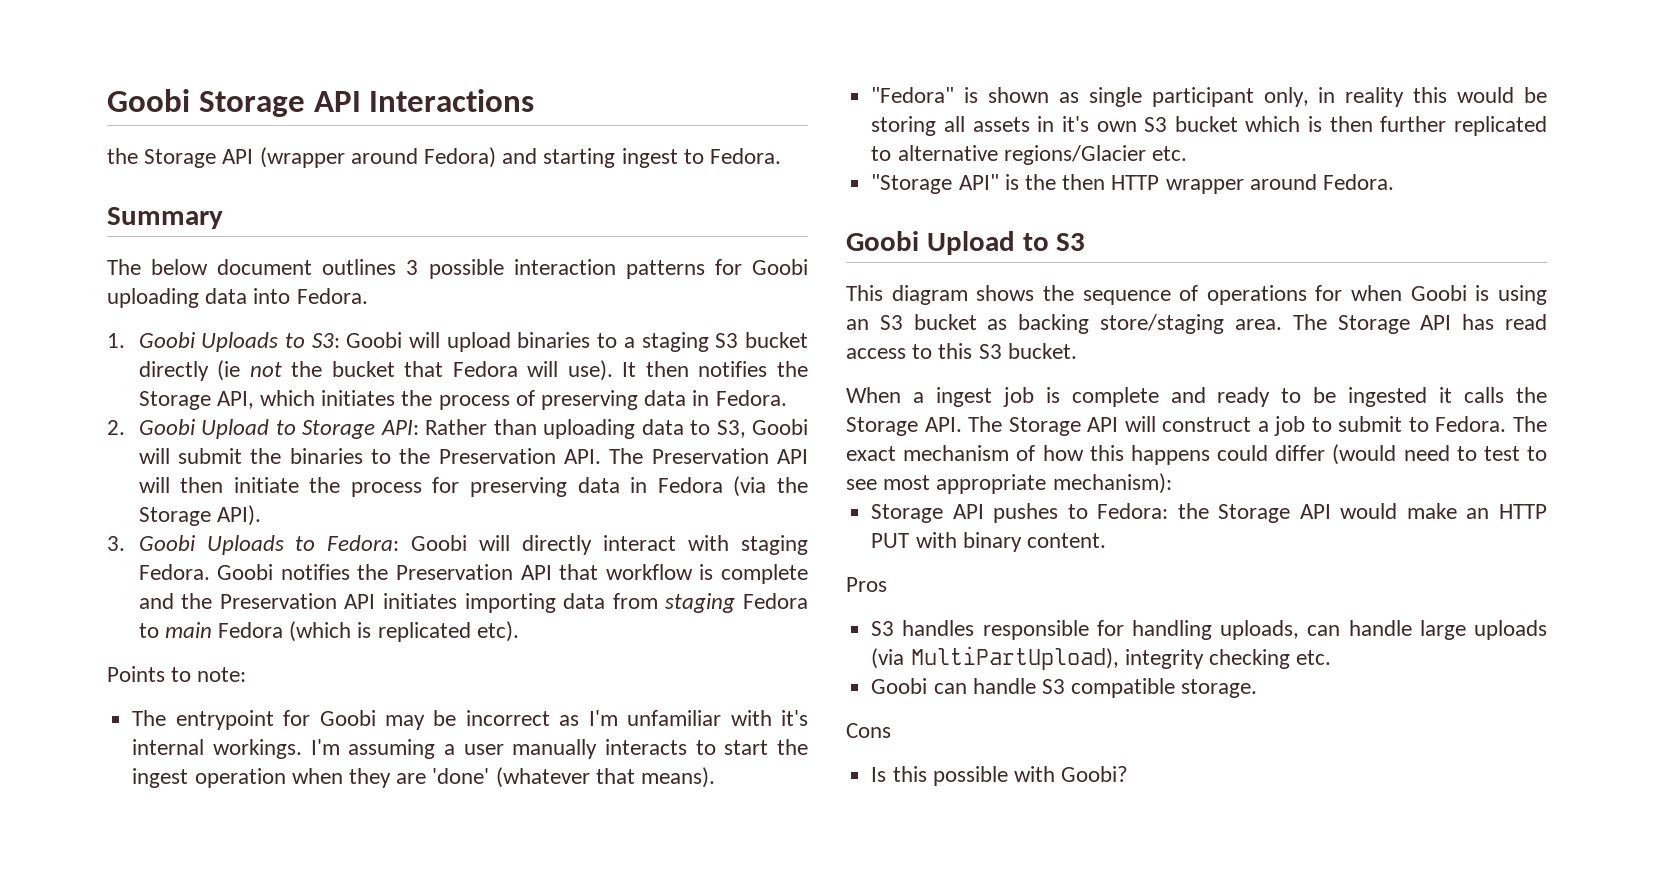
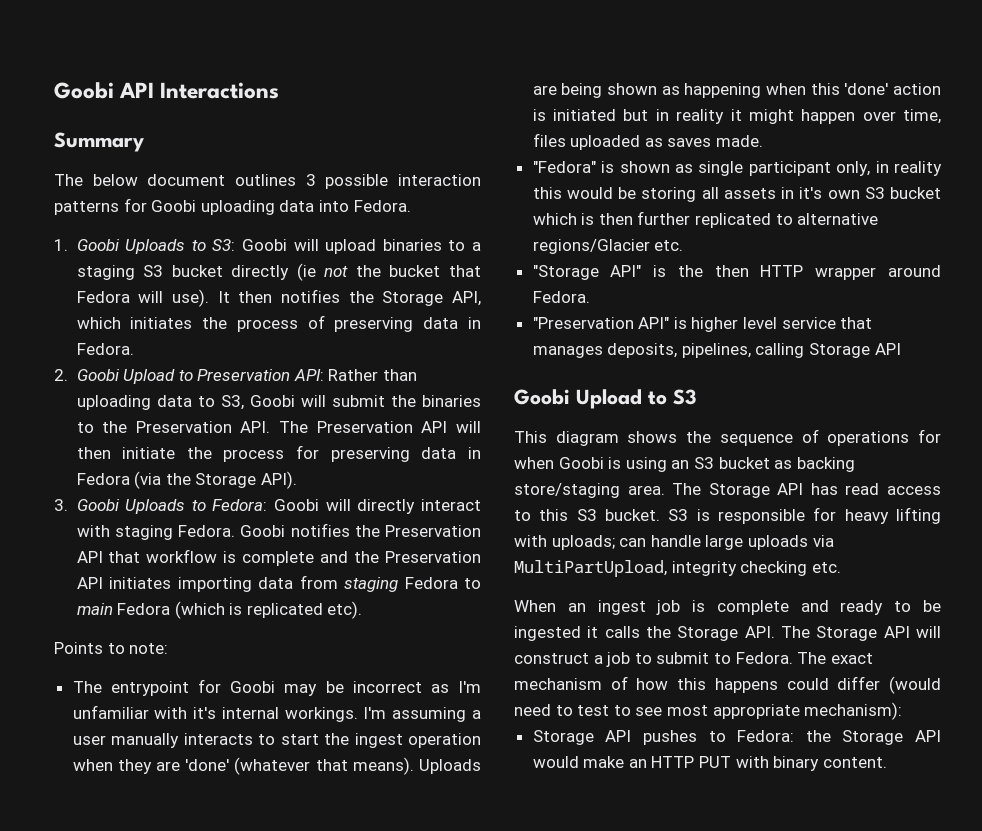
[107,89,305,117] Goobi Storage -> [54,82,114,99] Goobi
[107,147,782,168] // the Storage API (wrapper around Fedora) and starting ingest to Fedora. -> (280, 90) none
[302,420,376,439] Storage -> [197,369,291,381] Preservation
(715, 777) none -> [419,759,482,774] [532,83,941,98] [532,109,941,124] [532,133,764,150] Uploads are being shown as happening when this 'done' action is initiated but in reality it might happen over time, files uploaded as saves made.
(1394, 182) none -> [532,317,873,332] [532,343,901,358] // "Preservation API" is higher level service that manages deposits, pipelines, calling Storage API
(1077, 351) none -> [668,507,941,524] [514,535,834,550] [514,560,841,577] S3 is responsible for heavy lifting with uploads; can handle large uploads via MultiPartUpload, integrity checking etc.
[912,392,924,403] a -> [567,603,586,612] an
[846,577,887,592] [871,620,1547,640] [871,646,1332,670] [871,678,1258,698] [846,723,891,738] [871,766,1129,786] // Pros // S3 handles responsible for handling uploads, can handle large uploads (via MultiPartUpload), integrity checking etc. // Goobi can handle S3 compatible storage. // Cons // Is this possible with Goobi? -> (887, 762) none

